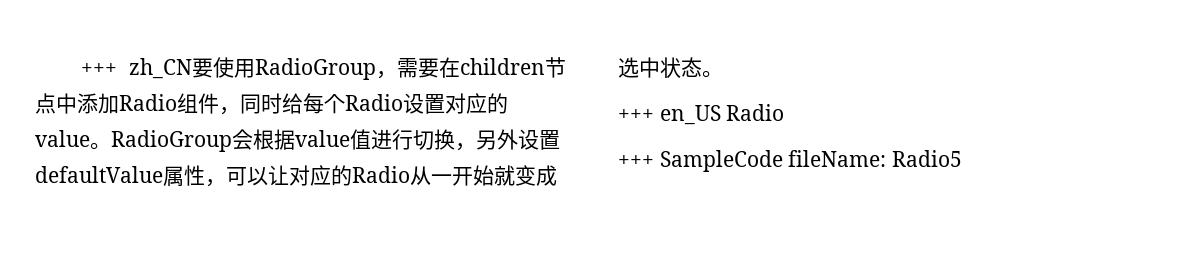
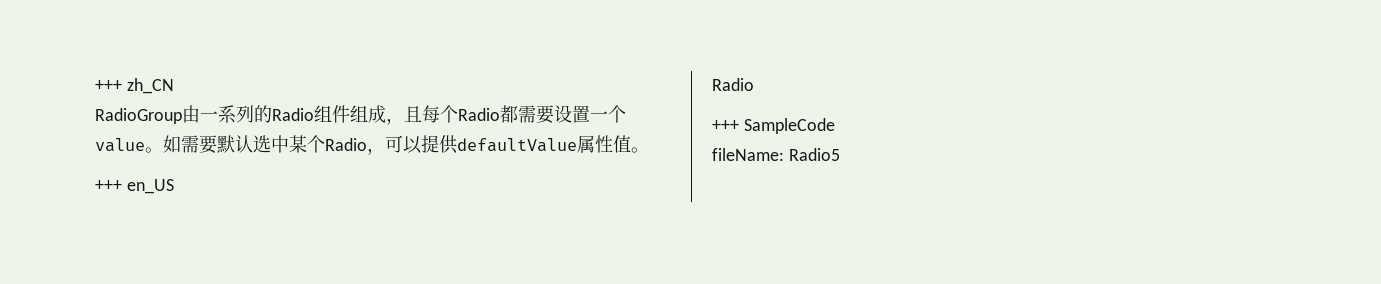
[191,57,566,80] [35,93,508,115] [35,129,560,152] [35,165,557,187] [618,57,702,78] 要使用RadioGroup，需要在children节点中添加Radio组件，同时给每个Radio设置对应的value。RadioGroup会根据value值进行切换，另外设置defaultValue属性，可以让对应的Radio从一开始就变成选中状态 -> [95,105,626,125] [95,135,631,155] // RadioGroup由一系列的Radio组件组成，且每个Radio都需要设置一个value。如需要默认选中某个Radio，可以提供defaultValue属性值
(721, 115) none -> (174, 186) //
(783, 161) none -> (835, 126) //

